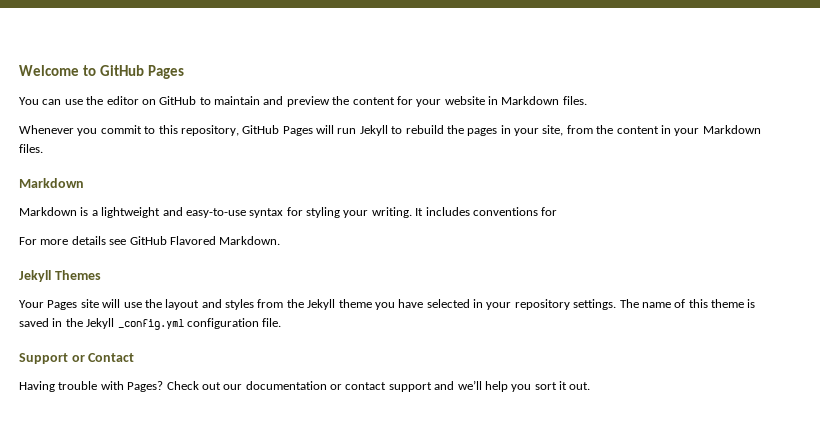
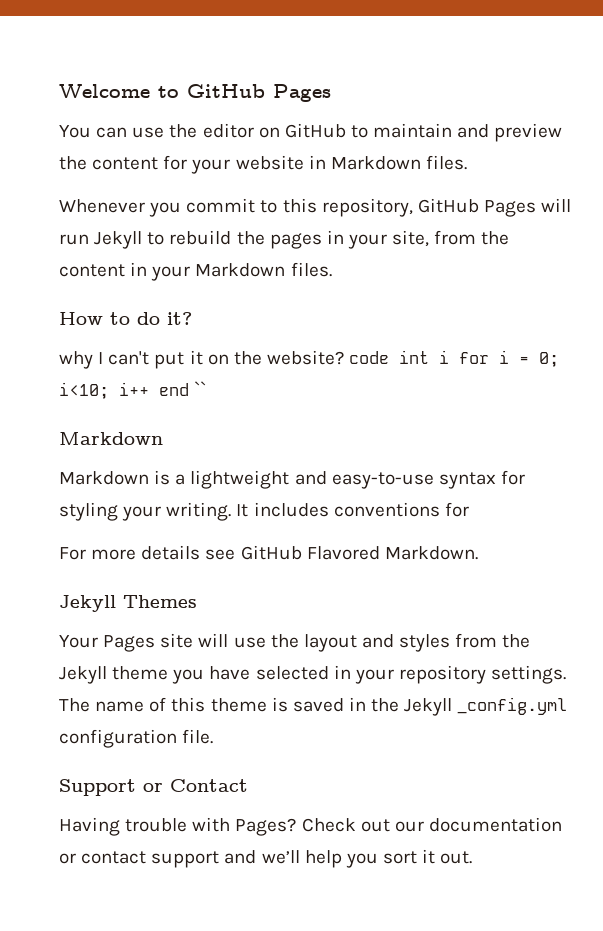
(43, 148) none -> [59,312,192,325] [59,350,560,369] [59,381,207,399] // How to do it? // why I can't put it on the website? code int i for i = 0; i<10; i++ end ``

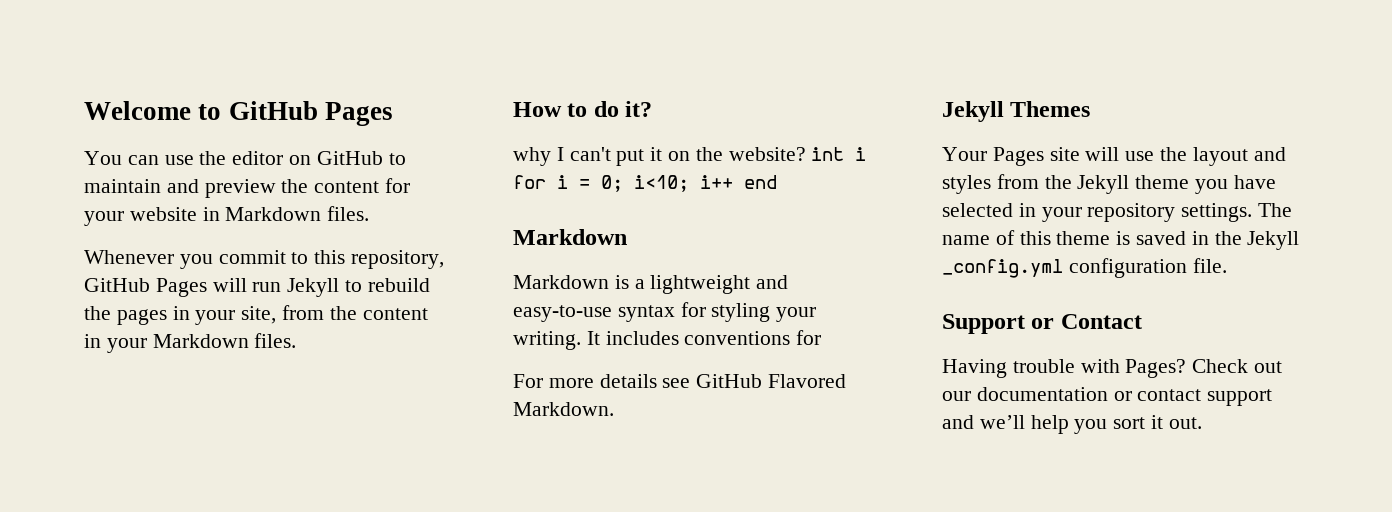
[349,351,390,364] code -> (806, 154) none
[194,381,207,396] `` -> (777, 182) none

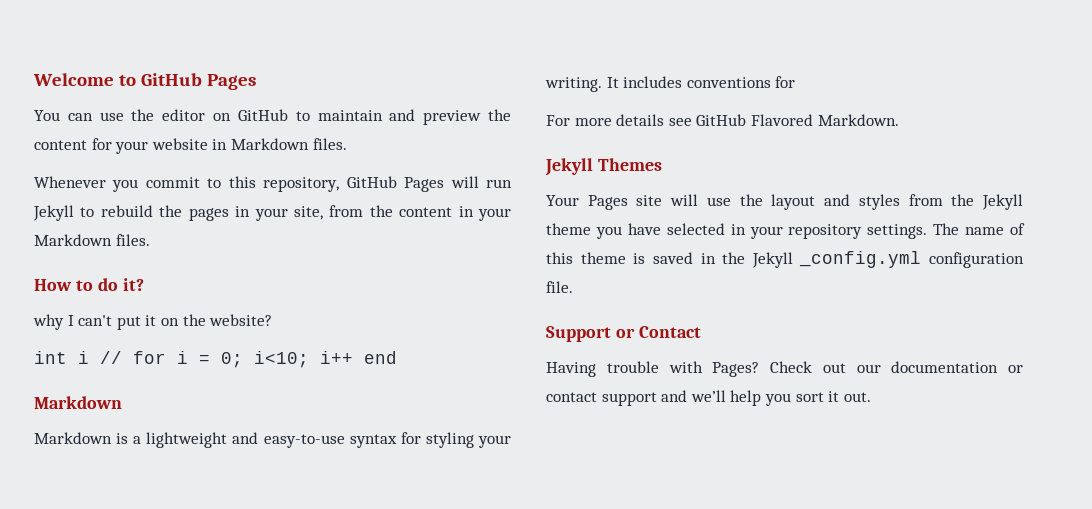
(806, 154) none -> (273, 320) //
(867, 154) none -> [100,351,122,364] //

